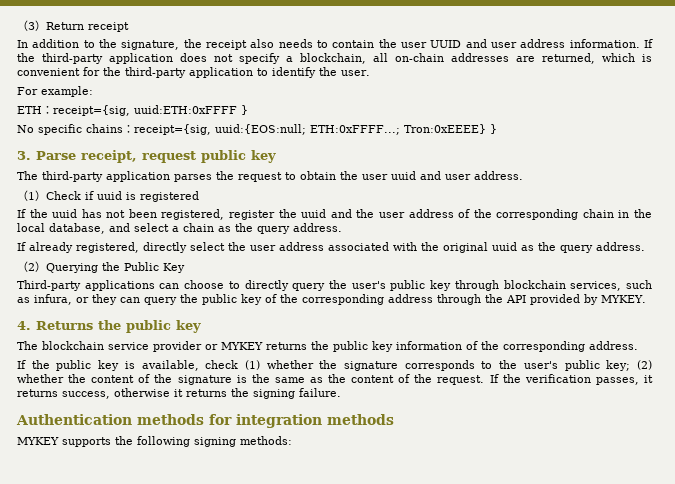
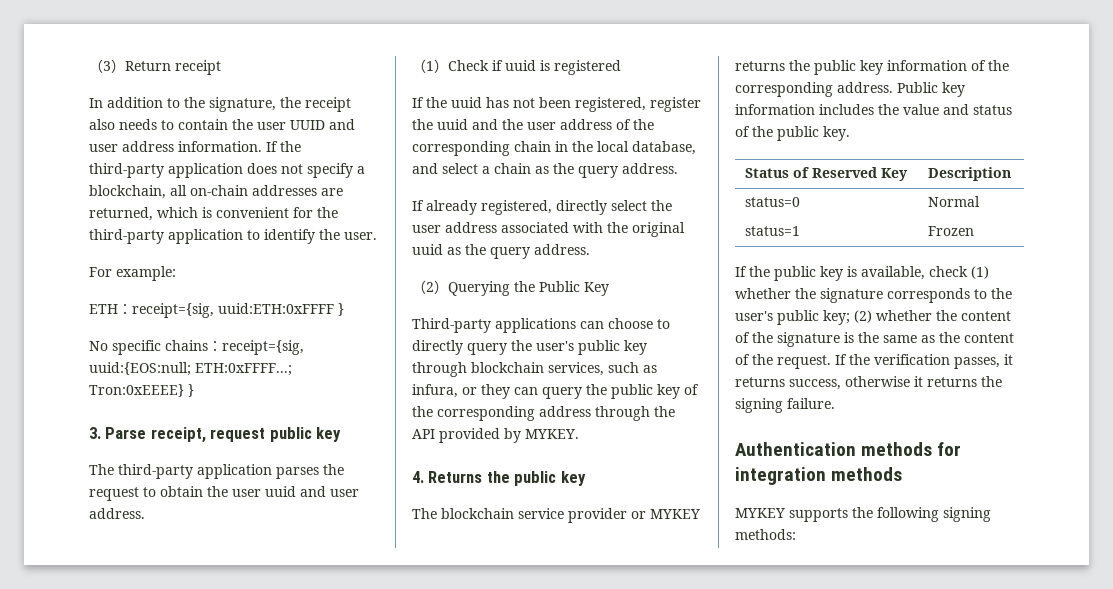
(638, 345) none -> [897,82,965,97] [735,104,1012,115] [735,126,850,141] [745,167,909,181] [928,167,1012,181] [745,197,801,207] [928,196,981,207] [745,226,801,236] [928,226,975,236] Public key information includes the value and status of the public key. // Status of Reserved Key | Description // status=0 | Normal // status=1 | Frozen

